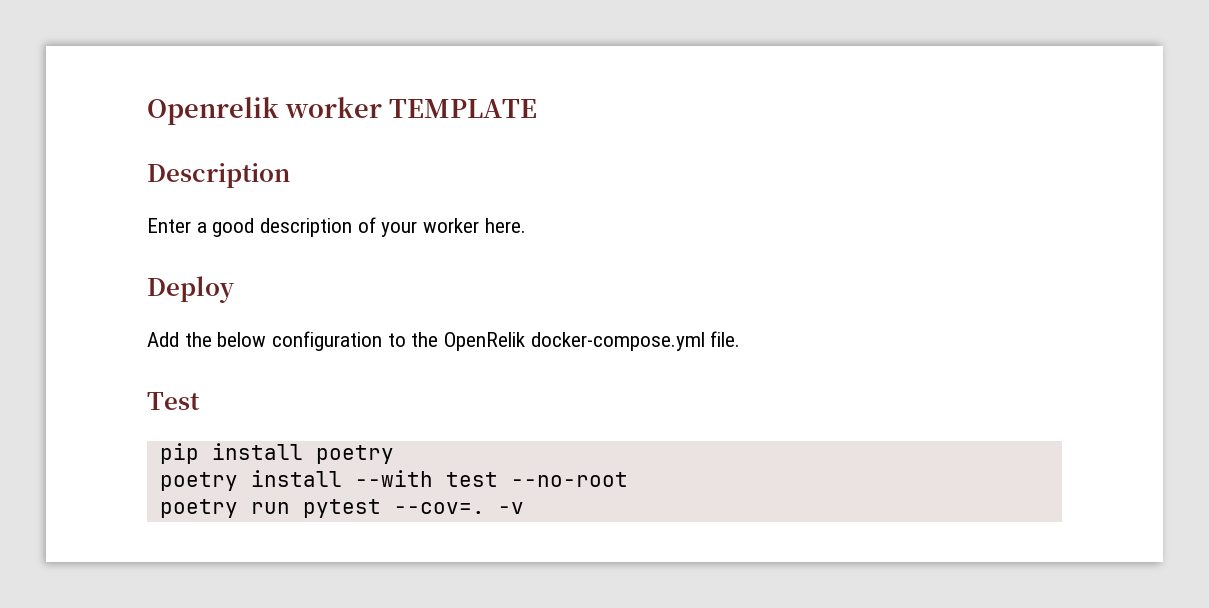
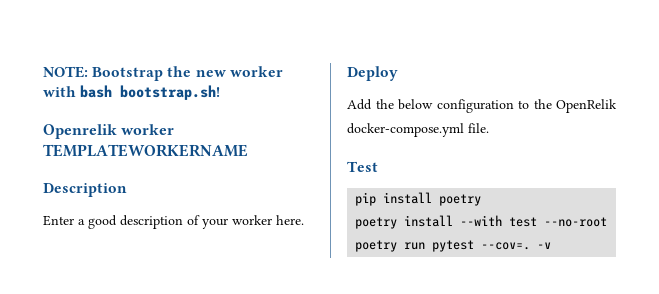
(147, 111) none -> [43,66,283,81] [43,85,221,100] NOTE: Bootstrap the new worker with bash bootstrap.sh! //
[388,99,537,118] TEMPLATE -> [43,144,248,157] TEMPLATEWORKERNAME

